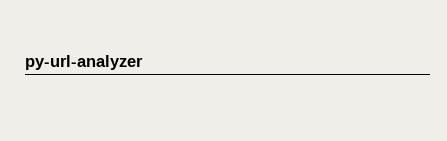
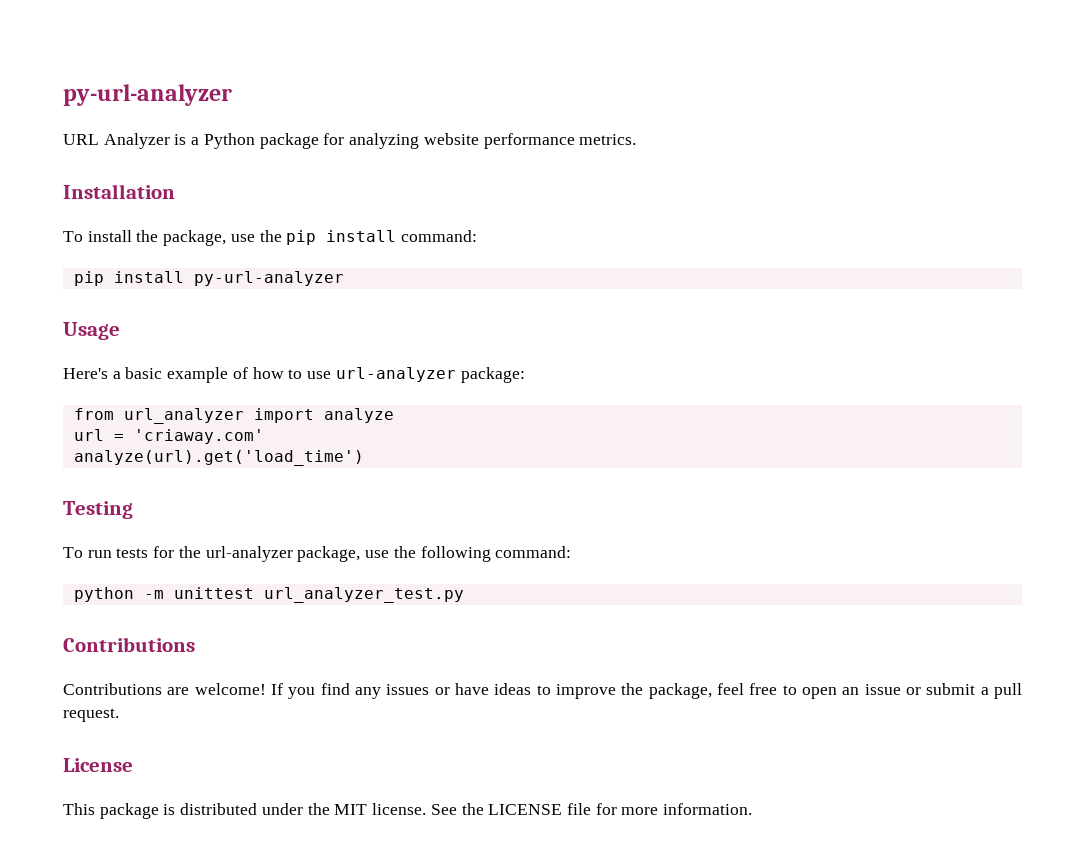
[25,55,143,70] py-url-analyzer -> [63,84,232,106] [63,133,637,149] [63,184,175,199] [63,230,478,246] [73,271,344,286] [63,322,120,340] [63,367,525,383] [73,408,394,424] [73,429,264,444] [73,450,364,466] [63,501,133,519] [63,546,572,562] [73,587,464,603] [63,637,195,652] [63,683,1023,699] [63,708,119,722] [63,758,133,772] [63,803,753,819] py-url-analyzer // URL Analyzer is a Python package for analyzing website performance metrics. // Installation // To install the package, use the pip install command: // pip install py-url-analyzer // Usage // Here's a basic example of how to use url-analyzer package: // from url_analyzer import analyze // url = 'criaway.com' // analyze(url).get('load_time') // Testing // To run tests for the url-analyzer package, use the following command: // python -m unittest url_analyzer_test.py // Contributions // Contributions are welcome! If you find any issues or have ideas to improve the package, feel free to open an issue or submit a pull request. // License // This package is distributed under the MIT license. See the LICENSE file for more information.

